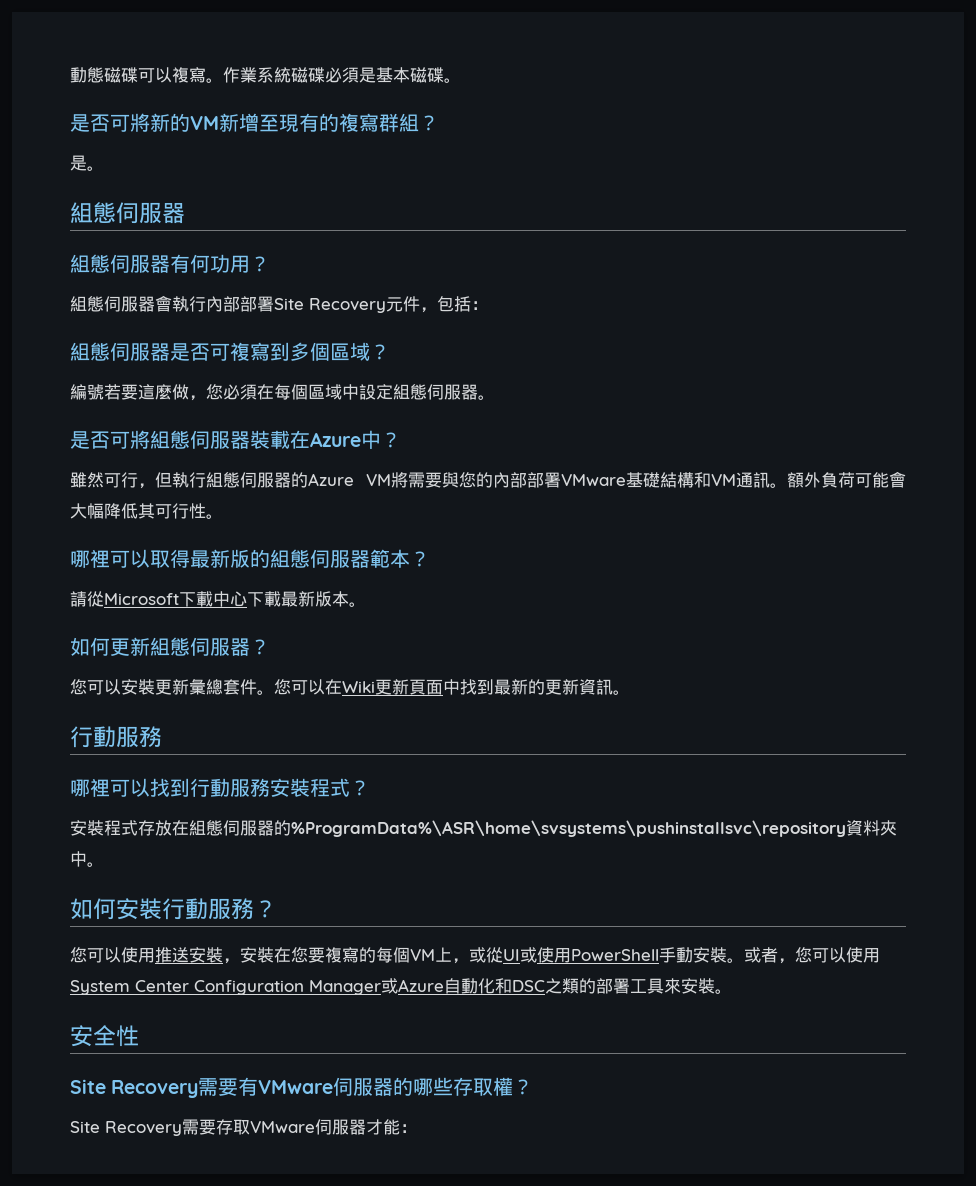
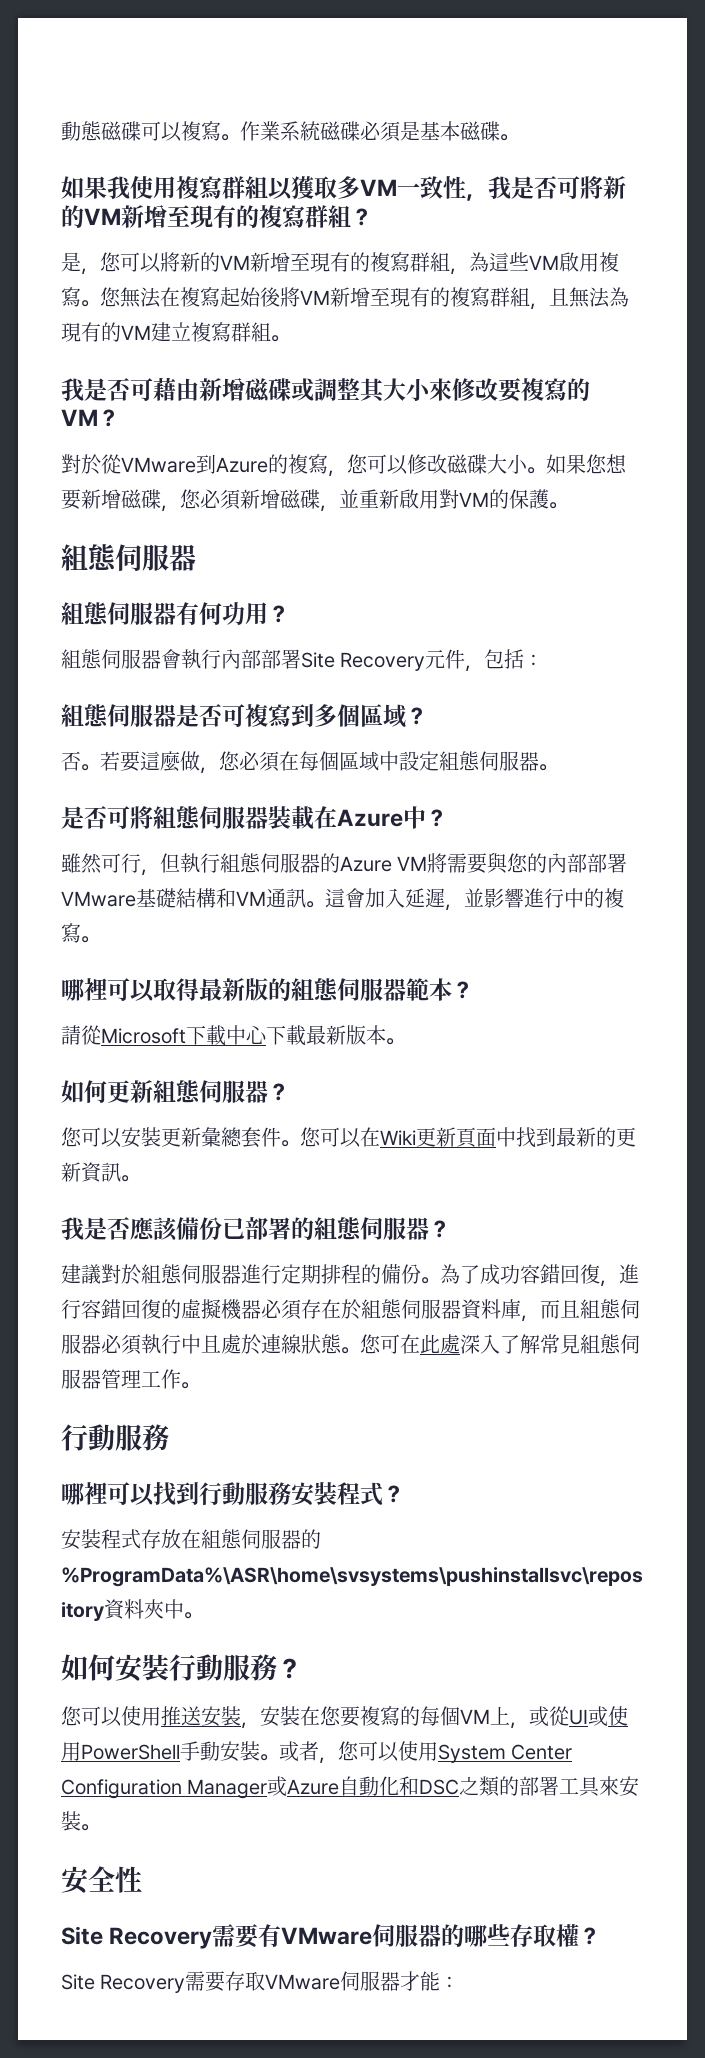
(461, 80) none -> [61,176,511,201] 如果我使用複寫群組以獲取多VM一致性，我
(87, 163) none -> [81,252,619,275] [61,287,629,310] [61,322,290,342] [61,377,590,403] [61,409,120,427] [61,454,627,477] [61,489,549,512] ，您可以將新的VM新增至現有的複寫群組，為這些VM啟用複寫。您無法在複寫起始後將VM新增至現有的複寫群組，且無法為現有的VM建立複寫群組。 // 我是否可藉由新增磁碟或調整其大小來修改要複寫的VM？ // 對於從VMware到Azure的複寫，您可以修改磁碟大小。如果您想要新增磁碟，您必須新增磁碟，並重新啟用對VM的保護
[70,384,104,400] 編號 -> [61,751,100,771] 否。
[787,471,906,488] [70,503,206,519] 額外負荷可能會大幅降低其可行性 -> [325,888,624,911] [61,923,81,943] 這會加入延遲，並影響進行中的複寫
(630, 692) none -> [61,1217,451,1242] [61,1264,639,1287] [61,1299,640,1322] [61,1334,640,1355] [61,1369,200,1389] // 我是否應該備份已部署的組態伺服器？ // 建議對於組態伺服器進行定期排程的備份。為了成功容錯回復，進行容錯回復的虛擬機器必須存在於組態伺服器資料庫，而且組態伺服器必須執行中且處於連線狀態。您可在此處深入了解常見組態伺服器管理工作。

